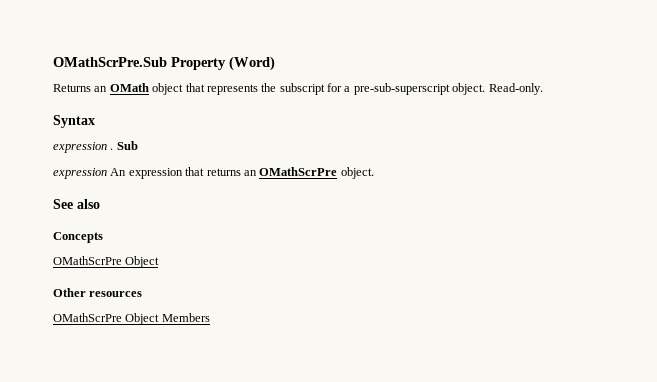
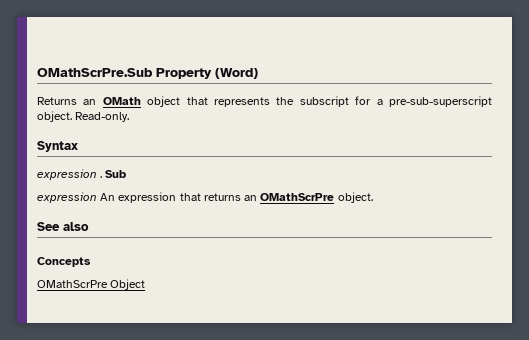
[53,288,143,297] [53,313,210,325] // Other resources // OMathScrPre Object Members -> (146, 284) none

